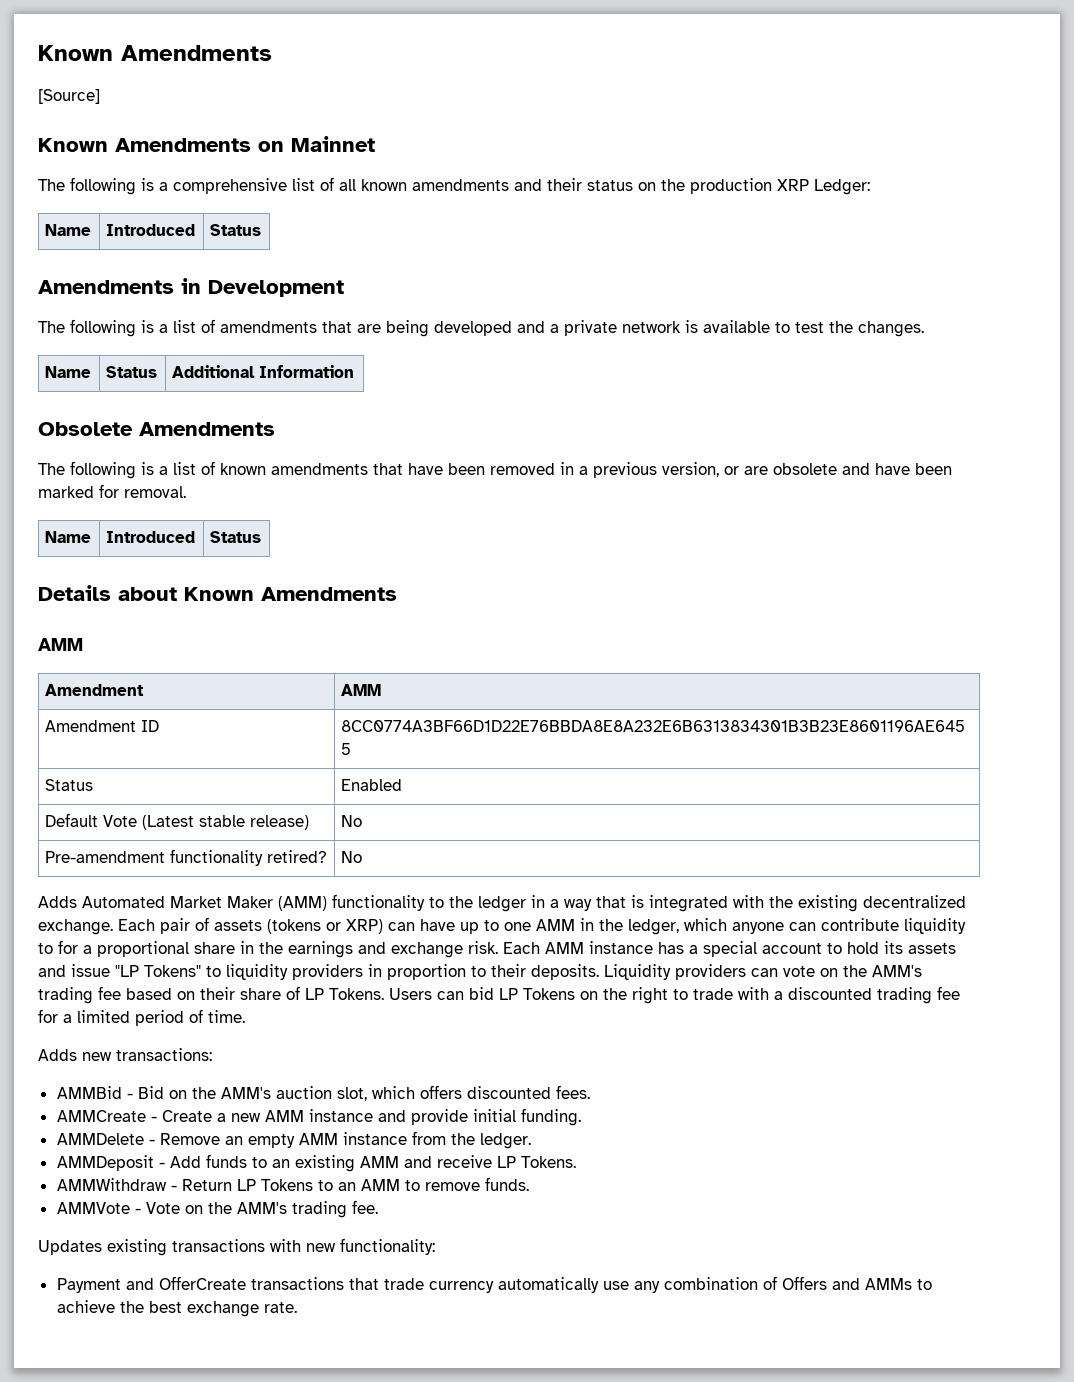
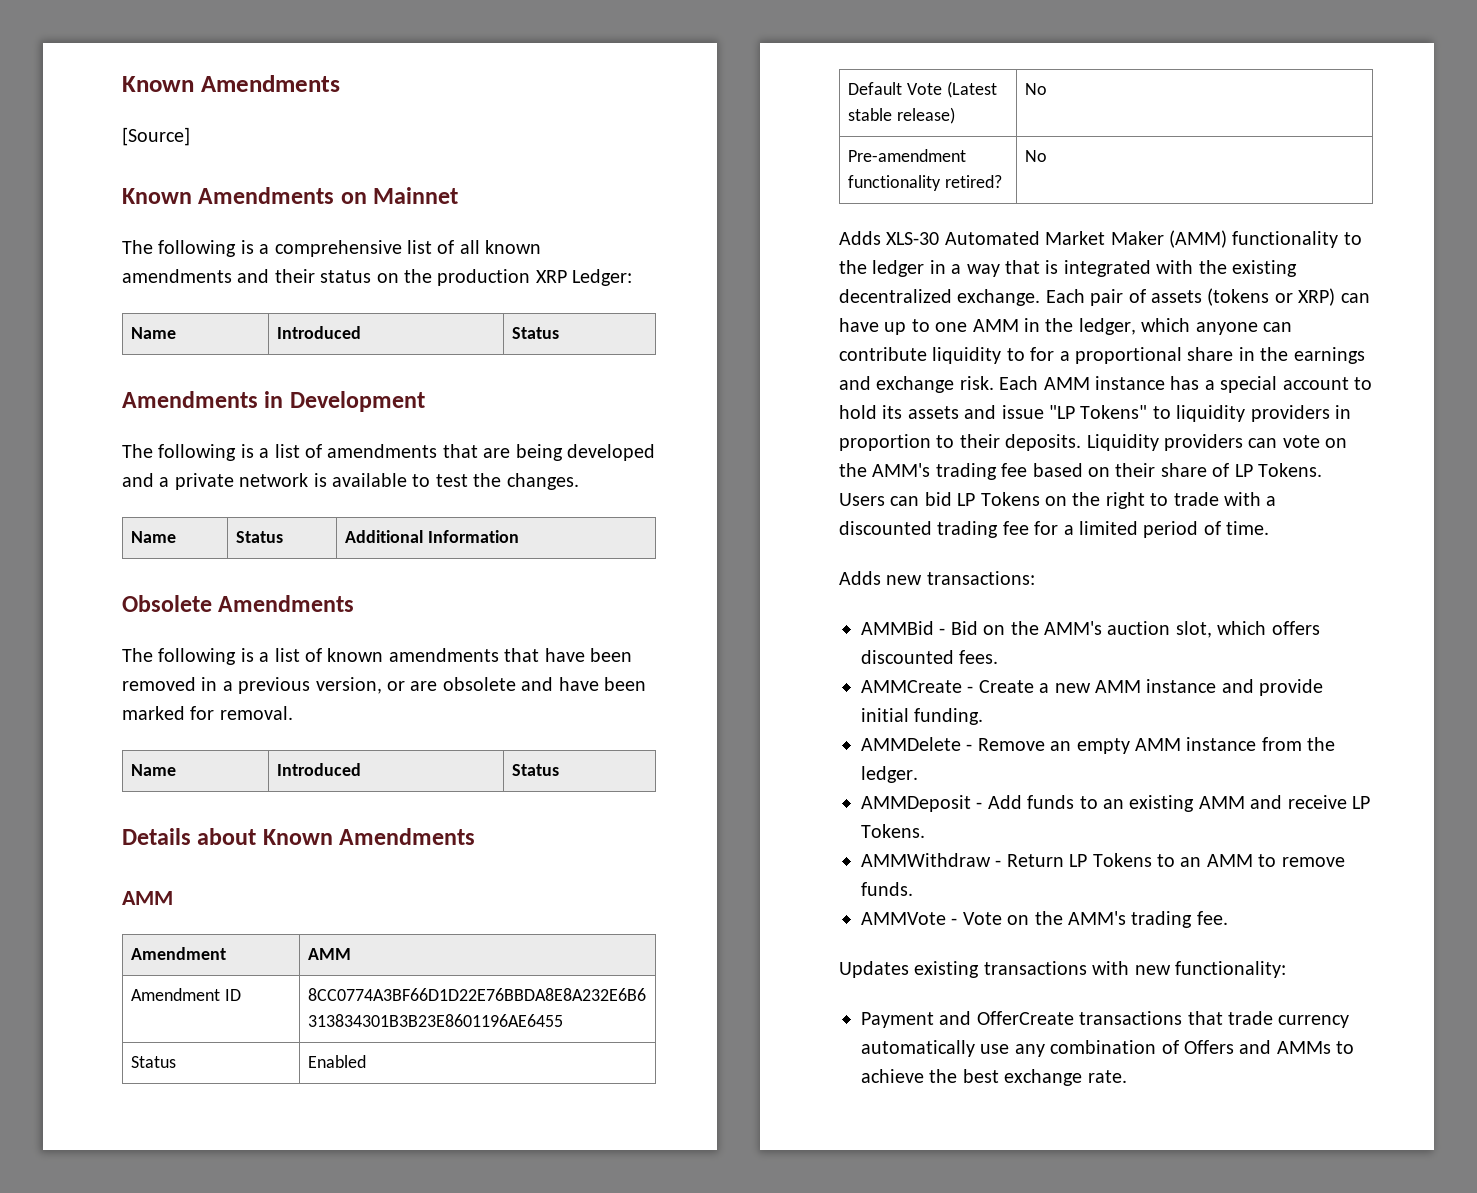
(77, 902) none -> [886,232,940,245] XLS-30

